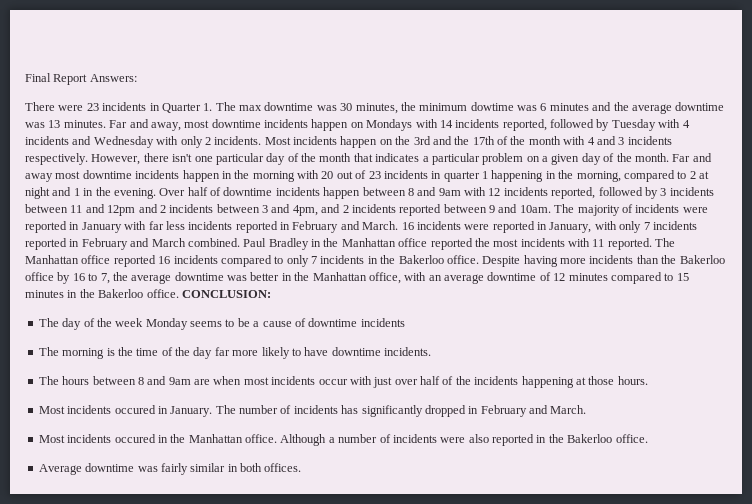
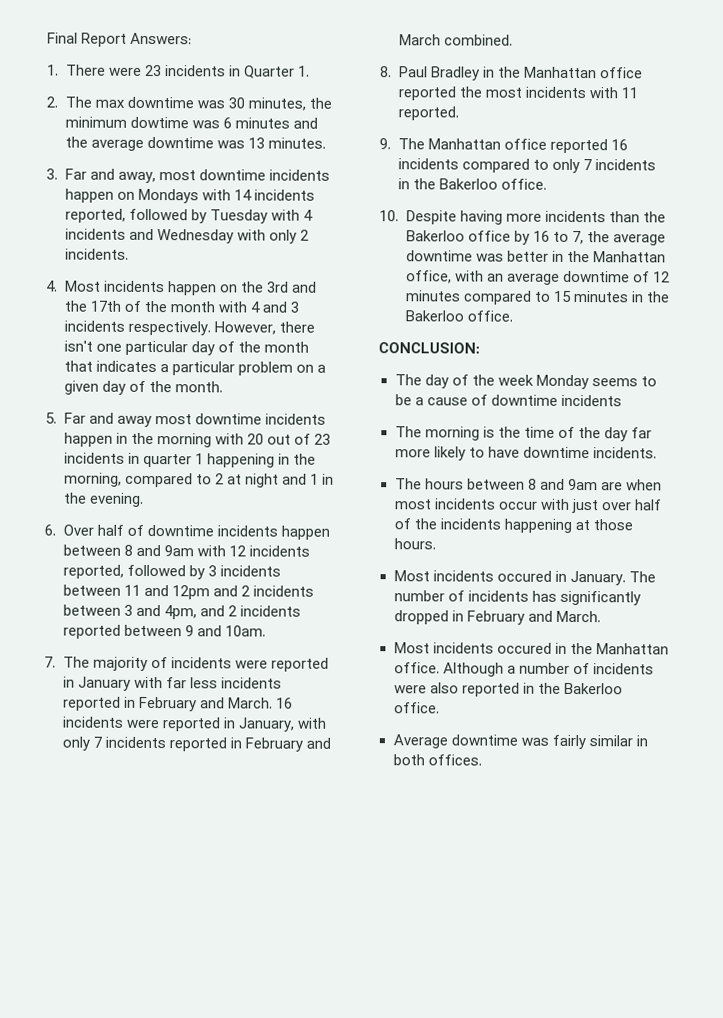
(137, 78) none -> [47,64,59,76] 1.
(213, 107) none -> [46,96,58,108] // 2.
(106, 124) none -> [46,168,58,180] // 3.
(262, 140) none -> [46,280,58,292] // 4.
(669, 157) none -> [45,412,57,424] // 5.
(156, 193) none -> [44,524,56,536] // 6.
(551, 209) none -> [44,656,56,668] // 7.
(240, 242) none -> [380,66,392,78] // 8.
(652, 244) none -> [379,138,391,150] // 9.
(479, 259) none -> [379,210,399,222] // 10.
(179, 293) none -> (513, 316) //

